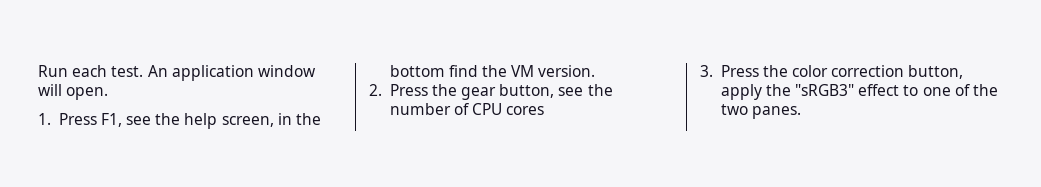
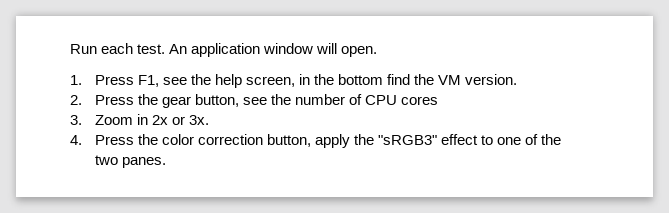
(713, 71) none -> [94,114,209,125] [70,135,82,145] Zoom in 2x or 3x. // 4.

